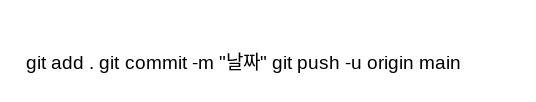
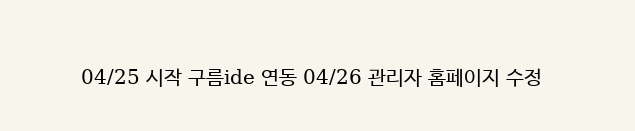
[26,52,462,73] git add . git commit -m "날짜" git push -u origin main -> [81,68,542,87] 04/25 시작 구름ide 연동 04/26 관리자 홈페이지 수정

